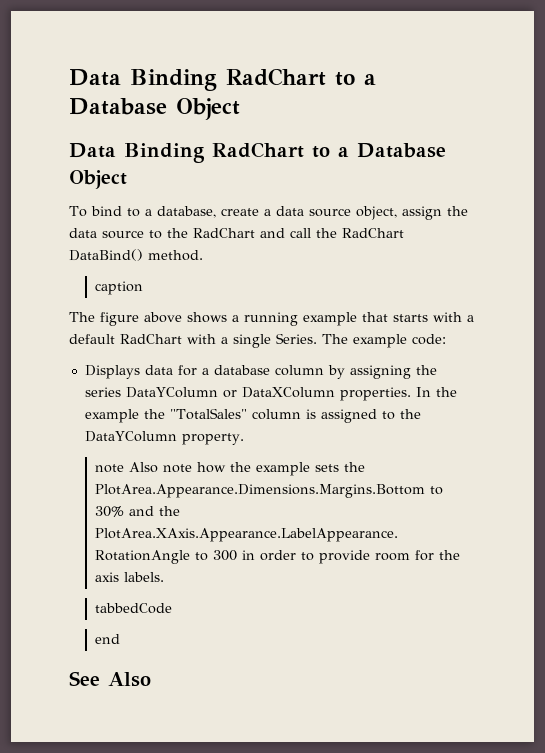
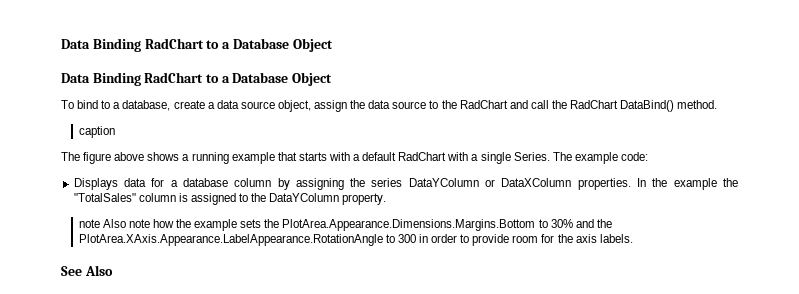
[94,603,172,614] [94,634,120,644] // tabbedCode // end -> (633, 238) none

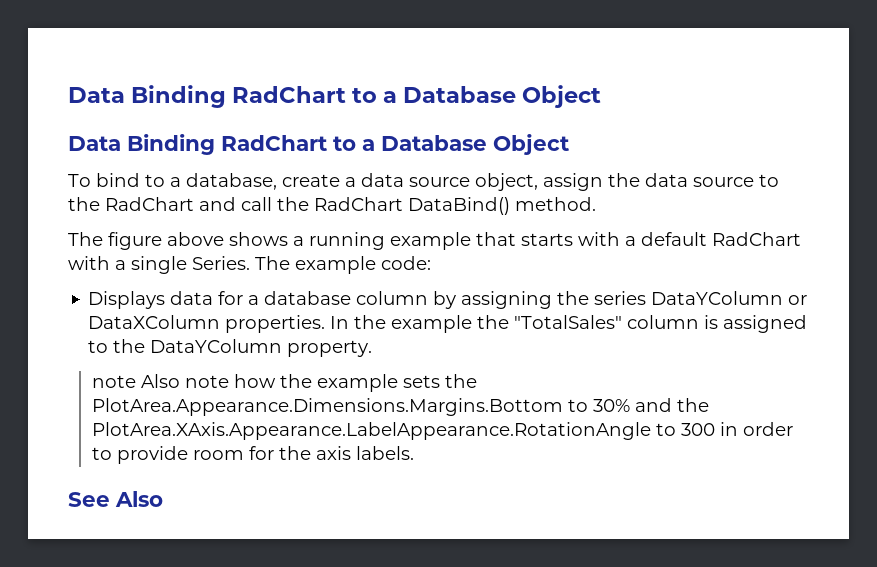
[78,126,115,138] // caption -> (596, 204) none

